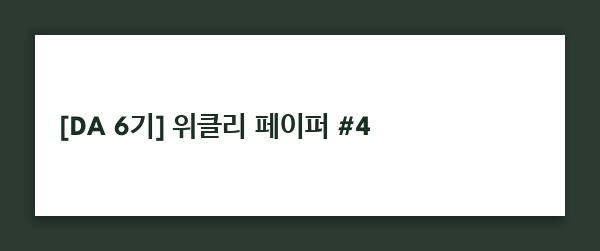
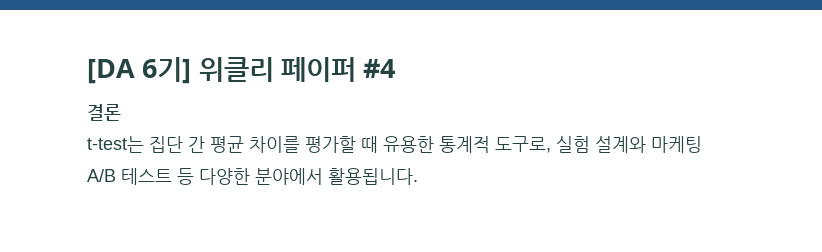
(372, 125) none -> [87,104,121,121] [87,136,702,153] [87,168,418,185] // 결론 // t-test는 집단 간 평균 차이를 평가할 때 유용한 통계적 도구로, 실험 설계와 마케팅 A/B 테스트 등 다양한 분야에서 활용됩니다.

